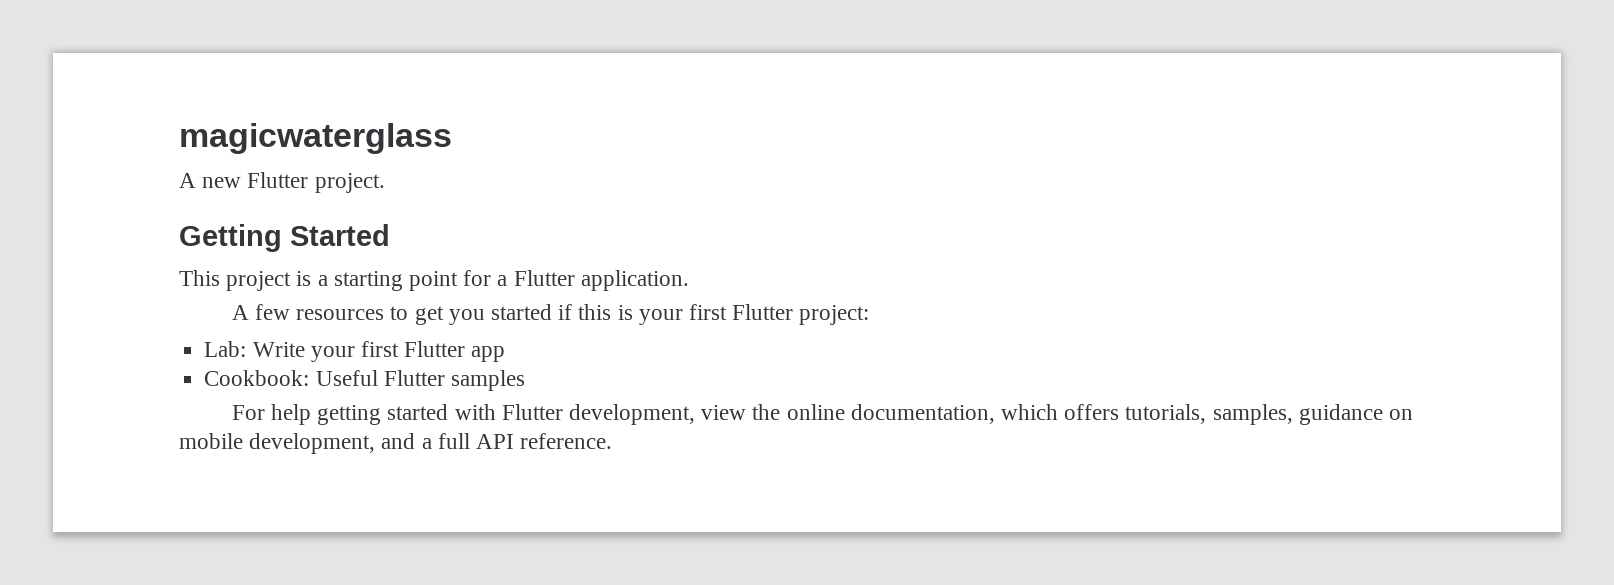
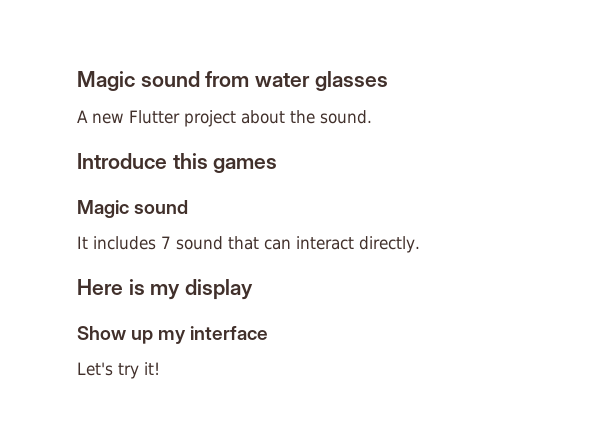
[179,123,452,154] [179,172,385,193] [179,224,390,252] [179,270,689,291] [231,304,870,325] [204,341,506,362] [204,370,525,391] [231,404,1414,425] [179,433,613,454] magicwaterglass // A new Flutter project. // Getting Started // This project is a starting point for a Flutter application. // A few resources to get you started if this is your first Flutter project: // Lab: Write your first Flutter app // Cookbook: Useful Flutter samples // For help getting started with Flutter development, view the online documentation, which offers tutorials, samples, guidance on mobile development, and a full API reference. -> [77,71,388,91] [77,110,372,127] [77,153,278,173] [77,200,189,218] [77,236,420,253] [77,279,254,300] [77,326,269,344] [77,362,160,379] Magic sound from water glasses // A new Flutter project about the sound. // Introduce this games // Magic sound // It includes 7 sound that can interact directly. // Here is my display // Show up my interface // Let's try it!

